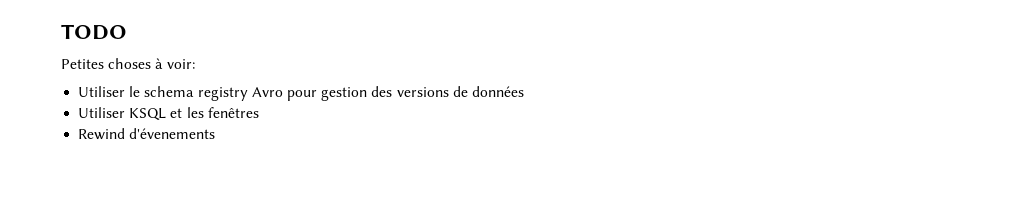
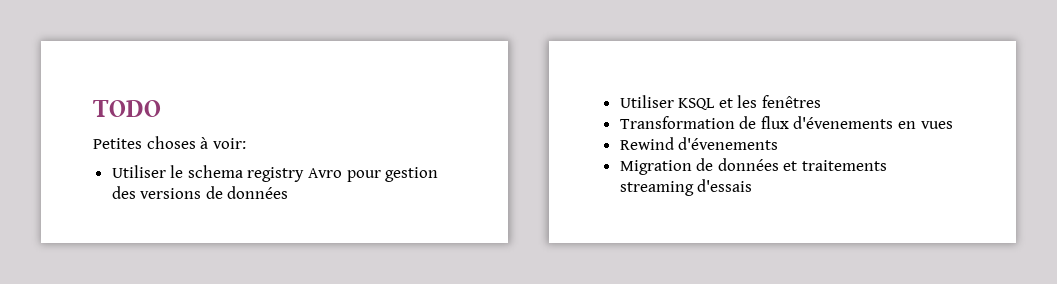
[78,128,216,140] Rewind d'évenements -> [619,116,953,129] [619,137,779,150] [619,158,888,175] [619,179,753,196] Transformation de flux d'évenements en vues // Rewind d'évenements // Migration de données et traitements streaming d'essais

